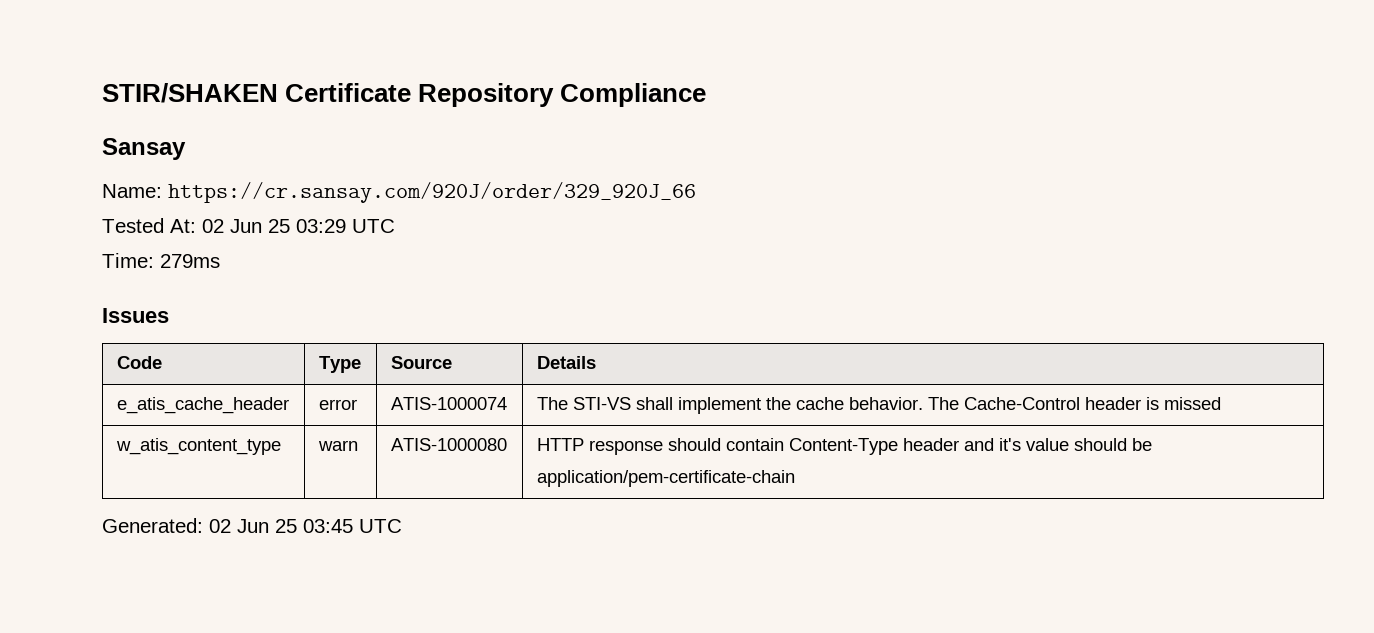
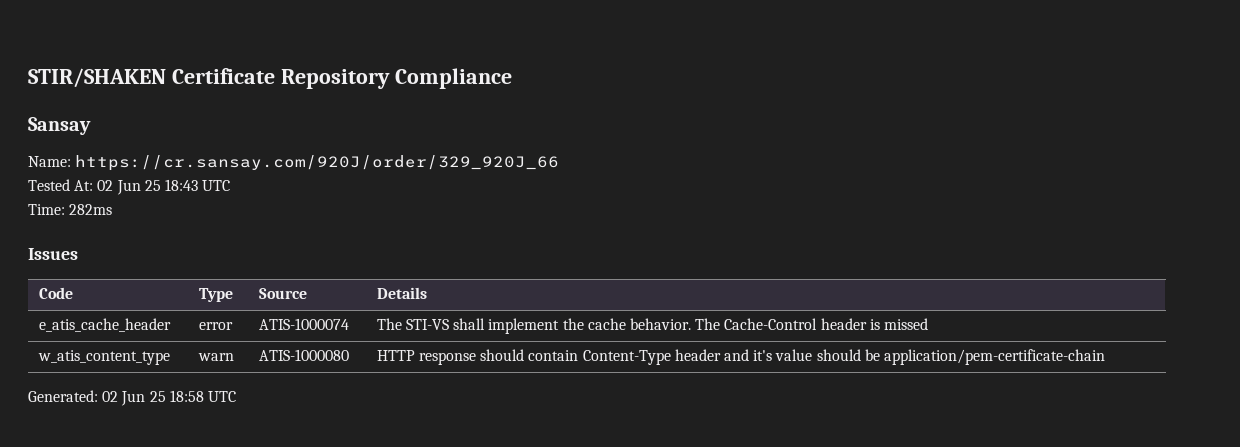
[296,219,346,233] 03:29 -> [164,179,198,191] 18:43
[160,254,220,268] 279ms -> [69,204,113,215] 282ms
[303,519,353,533] 03:45 -> [169,390,204,402] 18:58

